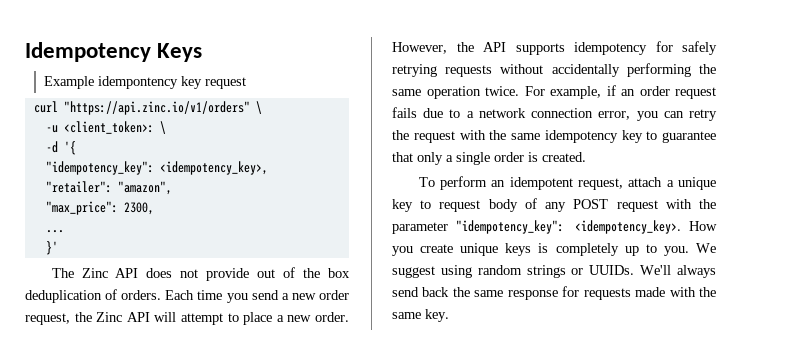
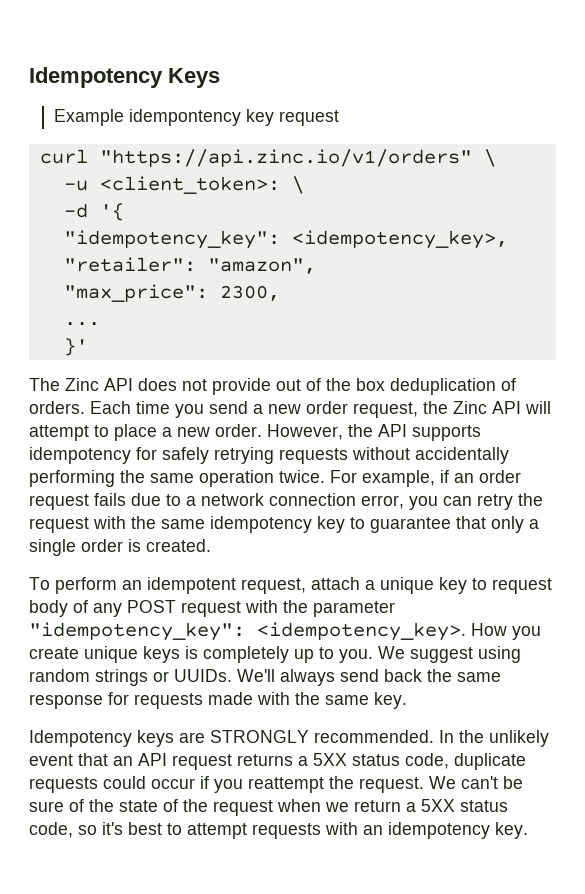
(449, 315) none -> [29,730,549,747] [29,753,526,770] [29,776,523,793] [29,799,508,816] [29,822,528,839] // Idempotency keys are STRONGLY recommended. In the unlikely event that an API request returns a 5XX status code, duplicate requests could occur if you reattempt the request. We can't be sure of the state of the request when we return a 5XX status code, so it's best to attempt requests with an idempotency key.

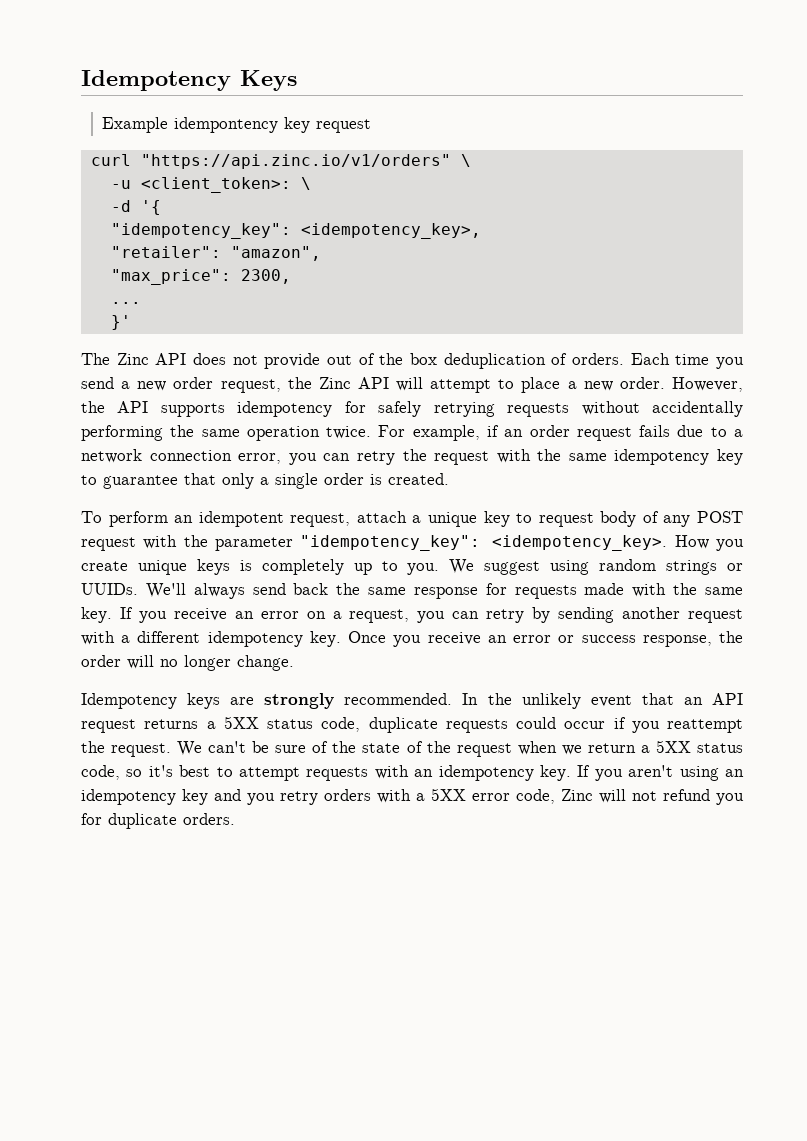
(407, 700) none -> [119,607,743,623] [81,631,743,647] [81,655,294,671] If you receive an error on a request, you can retry by sending another request with a different idempotency key. Once you receive an error or success response, the order will no longer change.
[210,730,309,743] STRONGLY -> [264,693,335,709] strongly
(528, 830) none -> [577,765,744,781] [81,788,744,805] [81,813,235,829] If you aren't using an idempotency key and you retry orders with a 5XX error code, Zinc will not refund you for duplicate orders.

